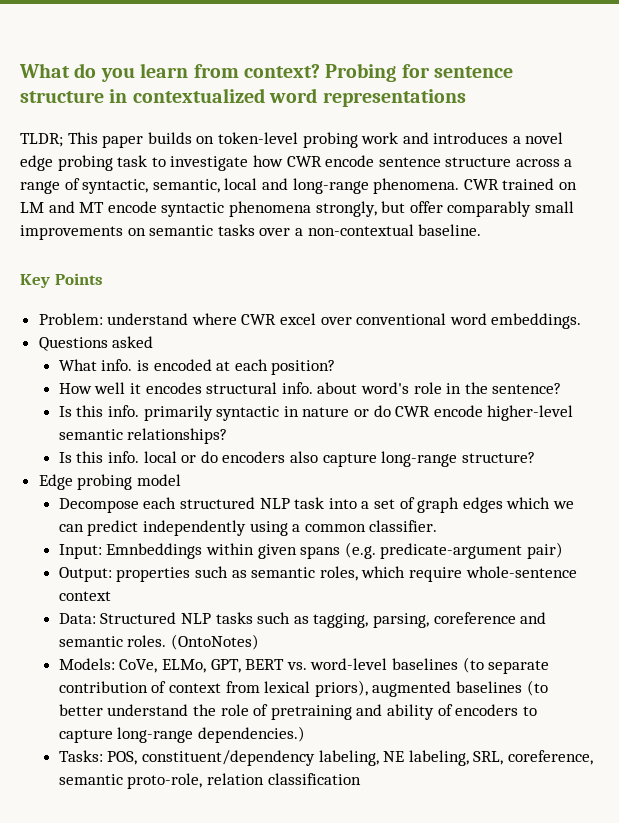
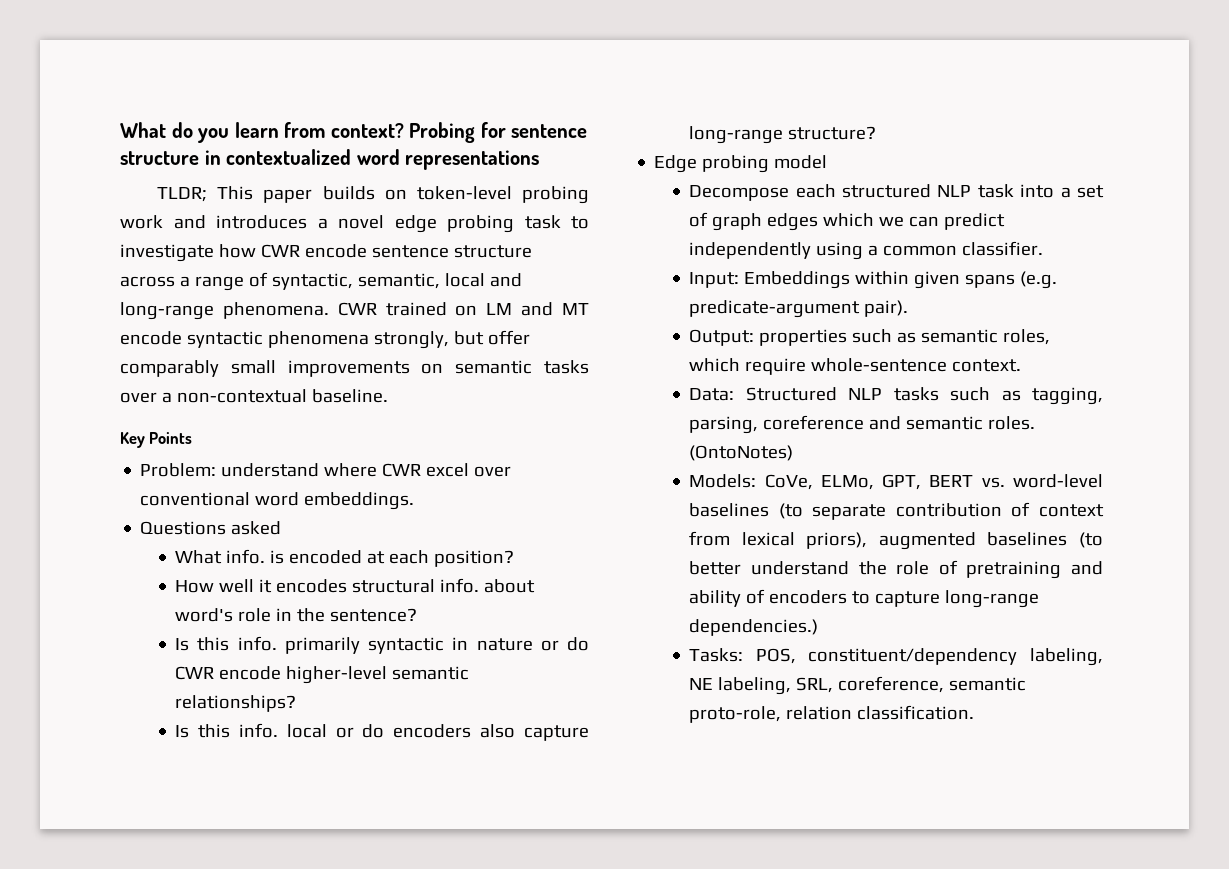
[106,543,203,559] Emnbeddings -> [744,271,851,289] Embeddings
[527,542,564,559] pair) -> [864,300,909,317] pair).
[58,591,111,601] context -> [952,359,1022,372] context.
[267,773,361,785] classification -> [857,705,975,720] classification.

